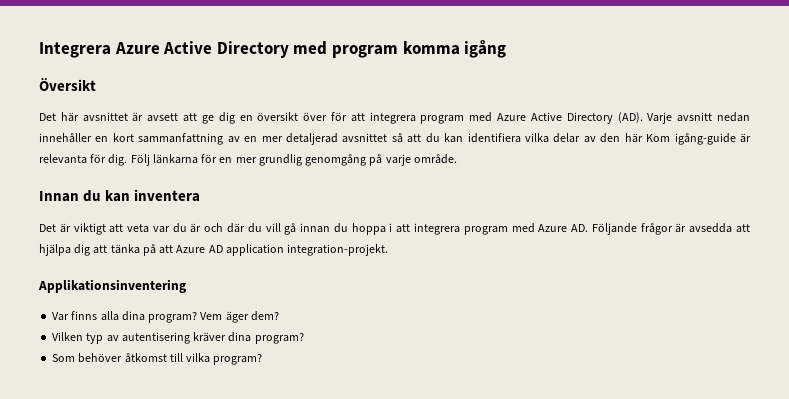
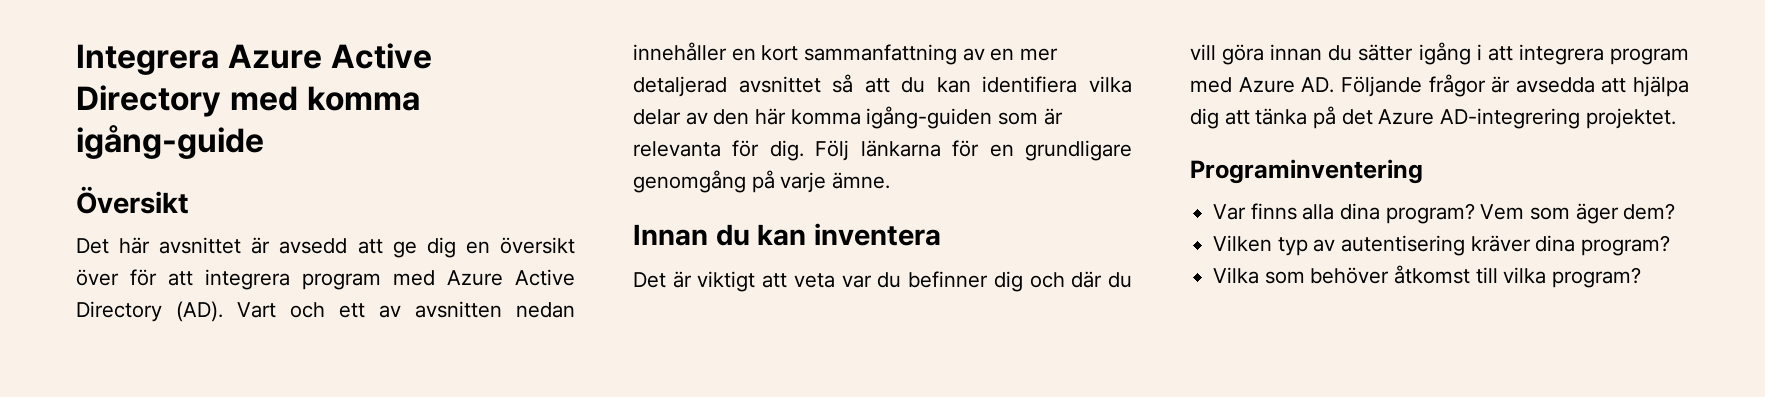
[331,40,507,58] program komma igång -> [306,86,420,111] [76,125,264,159] komma igång-guide
[147,113,179,122] avsett -> [279,238,348,254] avsedd
[647,112,713,124] Varje avsnitt -> [237,301,502,318] Vart och ett av avsnitten
[646,133,736,145] Kom igång-guide -> [790,106,1039,129] komma igång-guiden som
[235,154,302,166] mer grundlig -> [1025,140,1132,161] grundligare
[413,154,457,164] område. -> [832,172,891,189] ämne.
[190,223,202,233] är -> [908,271,1023,292] befinner dig
[284,223,297,235] gå -> [1222,44,1265,65] göra
[351,223,386,235] hoppa -> [1358,42,1471,65] sätter igång
[159,244,389,256] [38,279,186,293] att Azure AD application integration-projekt. // Applikationsinventering -> [1341,108,1676,129] [1190,159,1423,184] det Azure AD-integrering projektet. // Programinventering
(223, 316) none -> [1530,207,1571,220] som
[52,354,76,362] Som -> [1213,267,1305,284] Vilka som

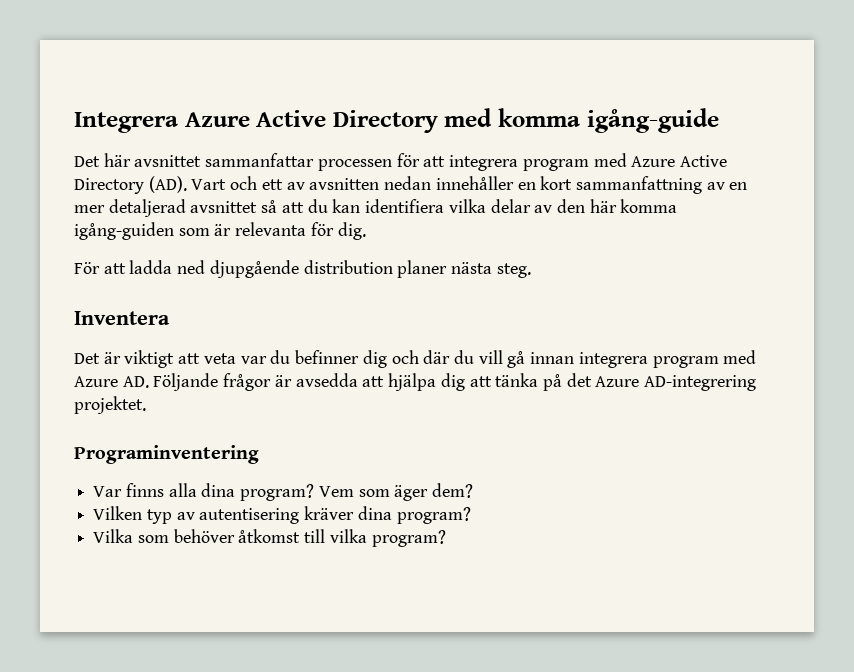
[76,186,189,214] // Översikt -> (719, 120) none
[251,237,575,258] [76,269,119,286] är avsedd att ge dig en översikt över -> [205,153,392,171] sammanfattar processen
[815,140,1132,161] [633,170,891,193] [633,223,942,246] Följ länkarna för en grundligare genomgång på varje ämne. // Innan du kan inventera -> [74,260,531,278] [74,311,170,325] // För att ladda ned djupgående distribution planer nästa steg. // Inventera
[1222,42,1513,65] göra innan du sätter igång i att -> [507,351,575,368] gå innan

